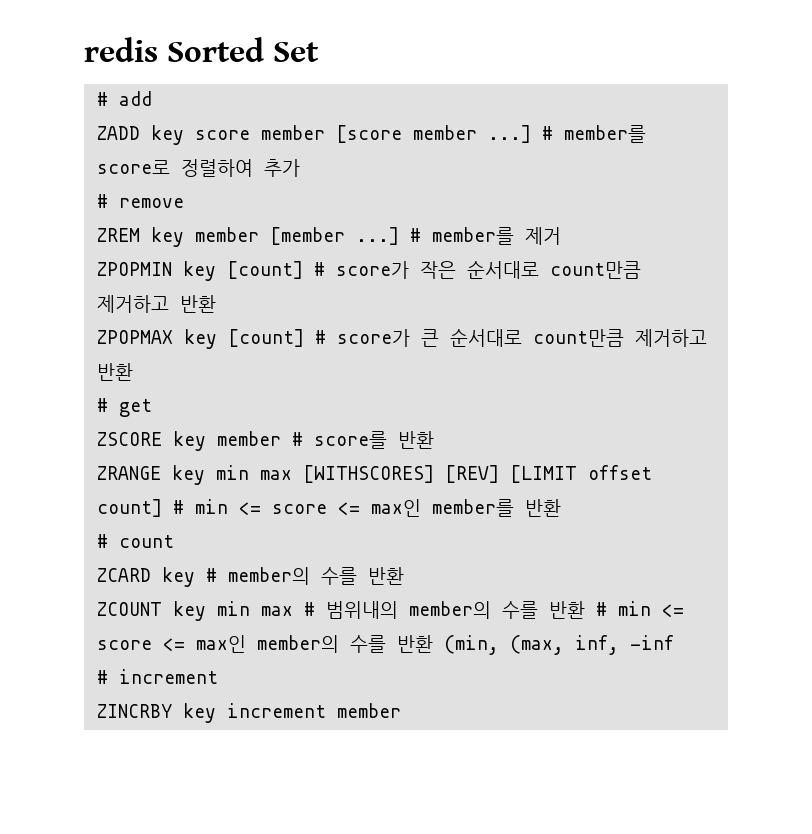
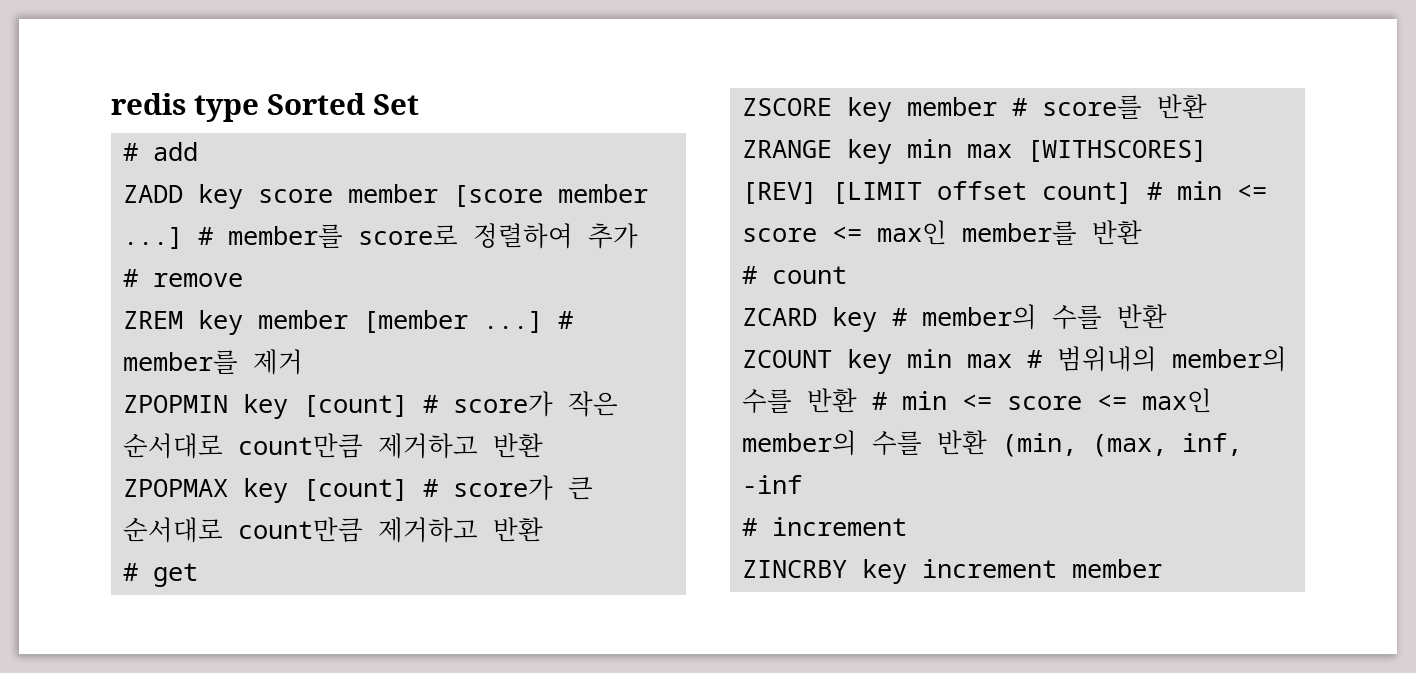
(158, 49) none -> [194,95,259,122] type

